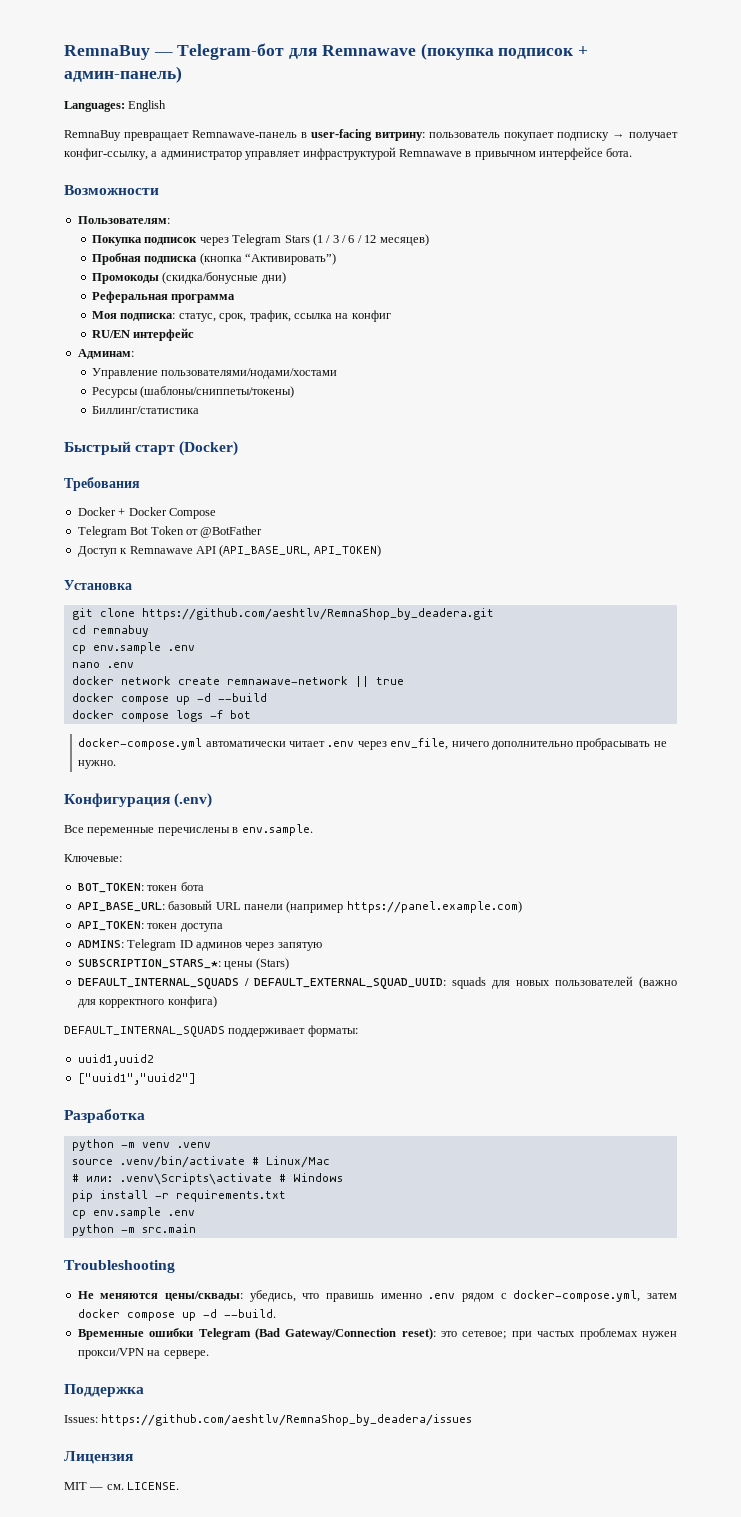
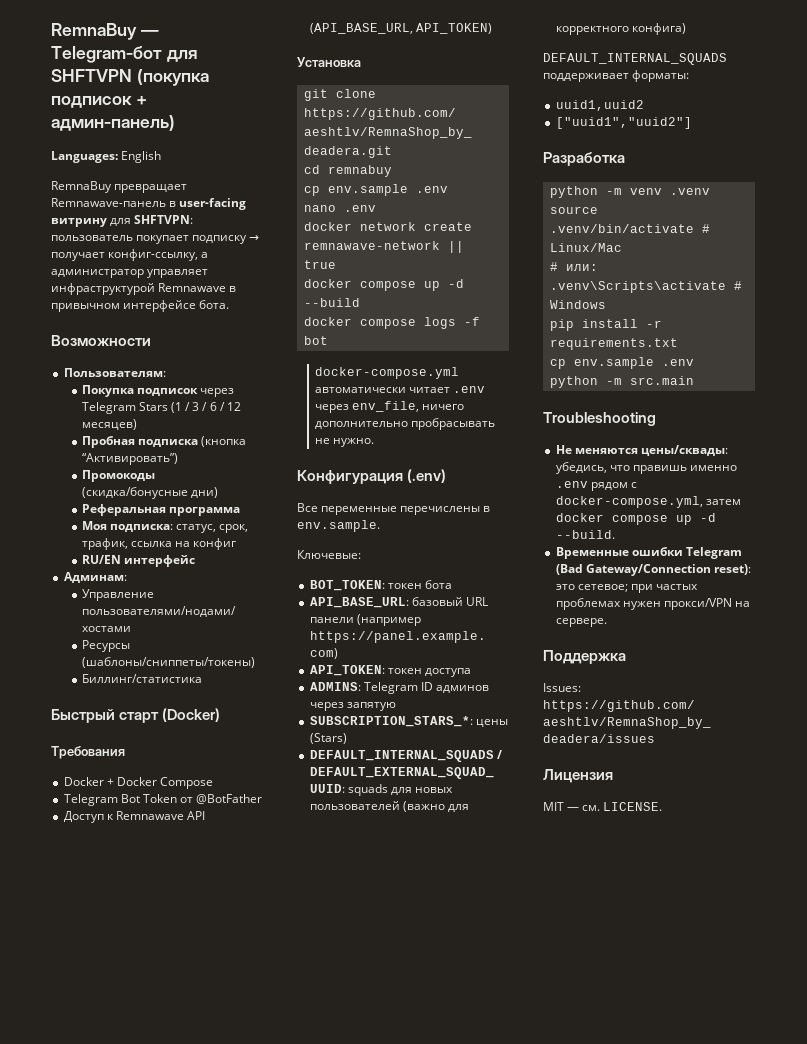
[321,45,416,56] Remnawave -> [51,69,132,82] SHFTVPN
[375,132,425,141] витрину: -> [51,215,194,227] витрину для SHFTVPN:

